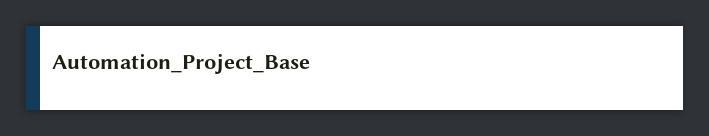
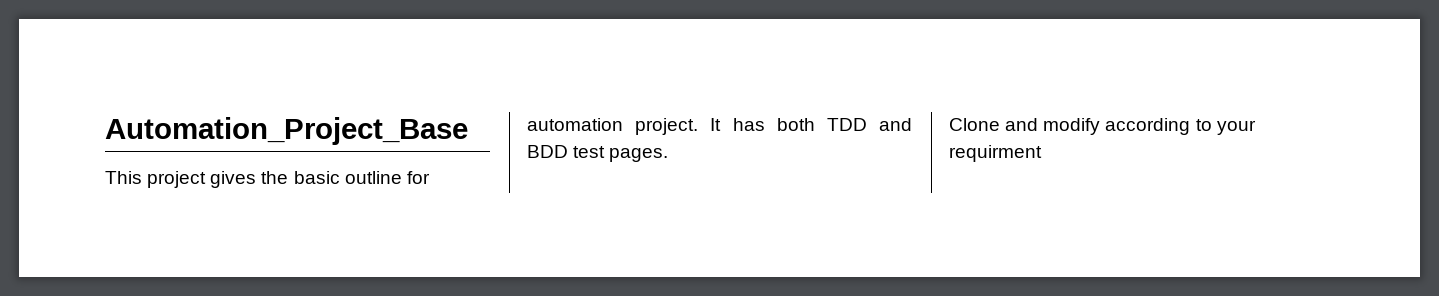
(310, 63) none -> [105,171,430,188] [527,118,912,135] [527,145,669,162] [949,118,1256,135] [949,145,1042,162] // This project gives the basic outline for automation project. It has both TDD and BDD test pages. // Clone and modify according to your requirment

